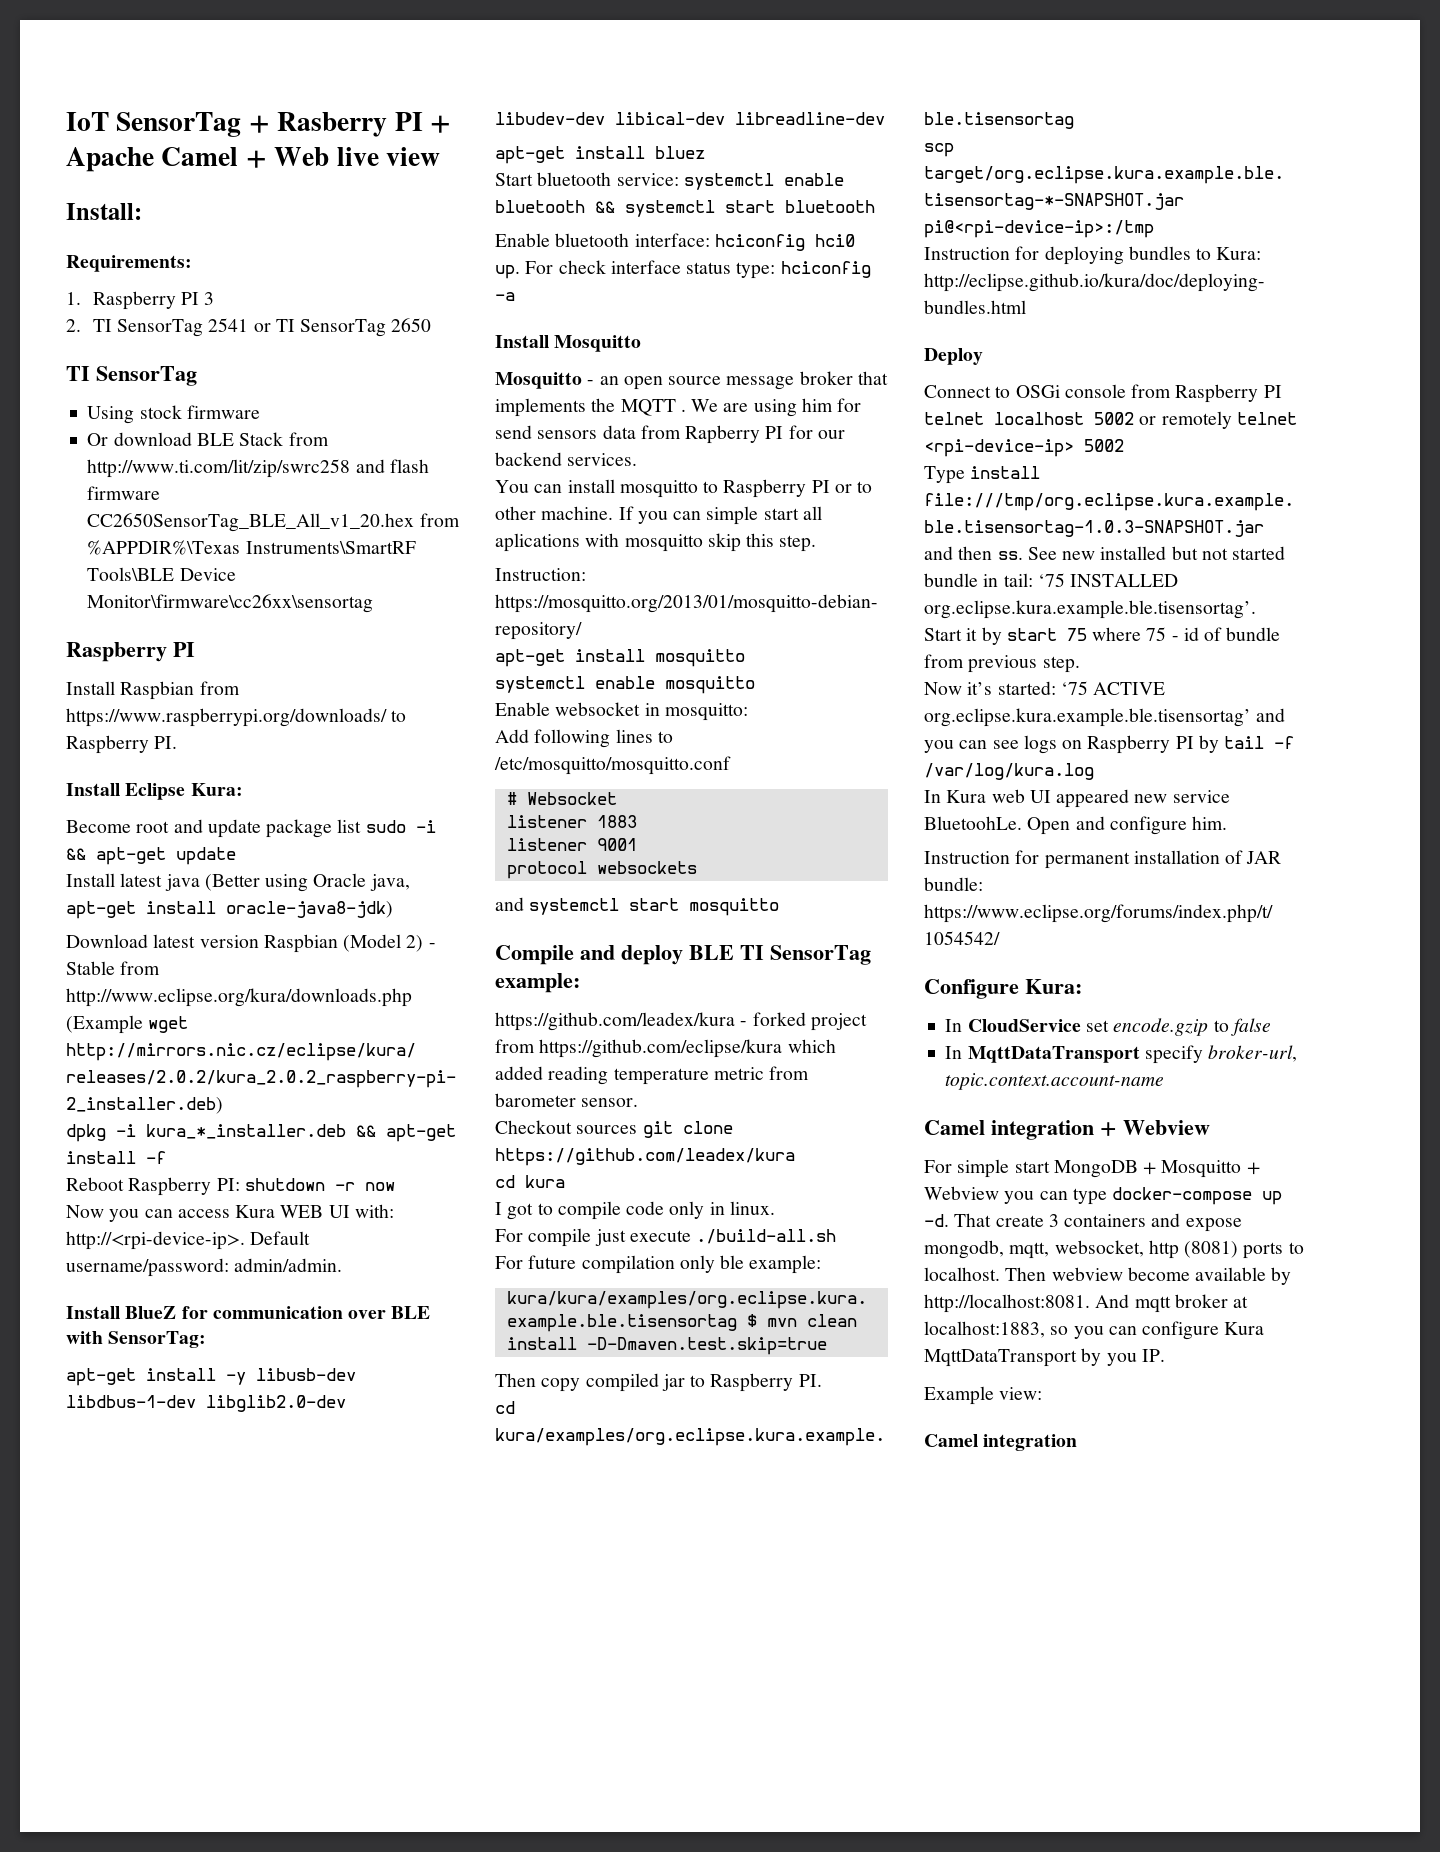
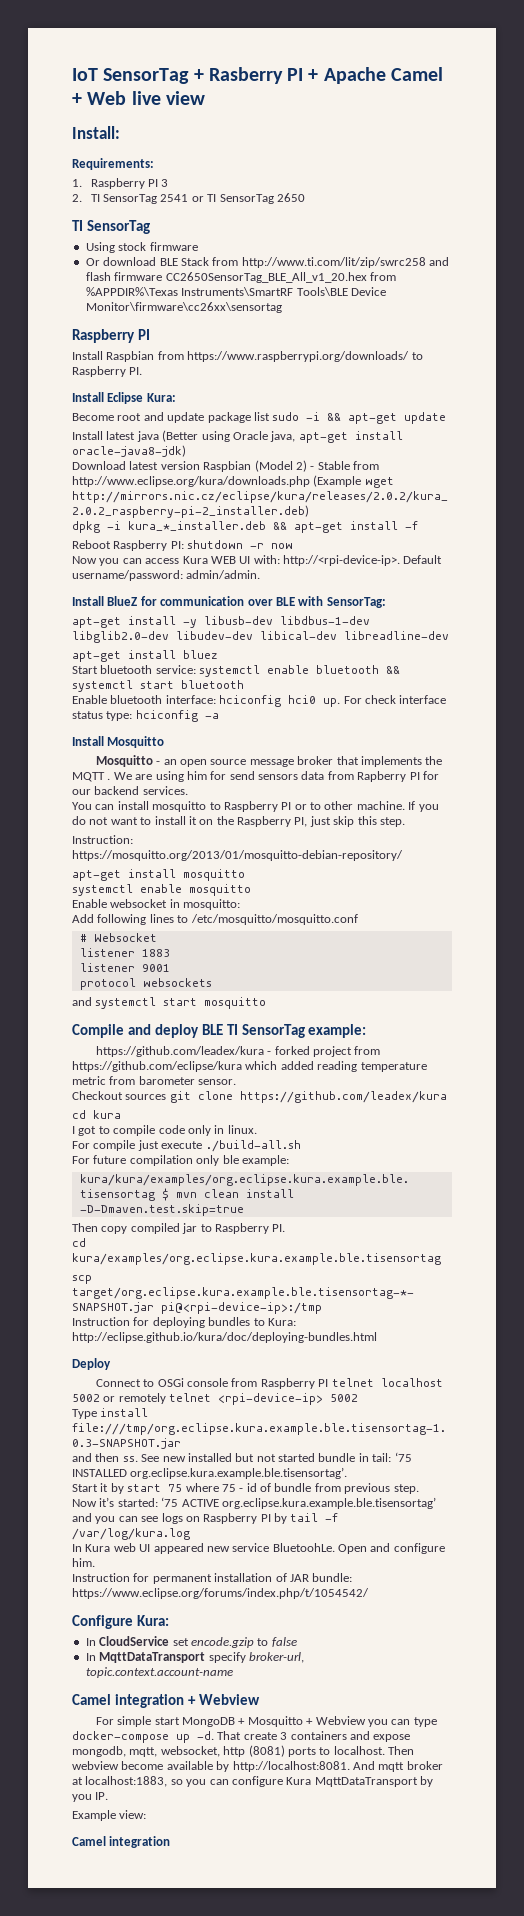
[673,506,822,525] [495,533,703,552] can simple start all aplications with mosquitto -> [72,816,331,827] do not want to install it on the Raspberry PI, just

